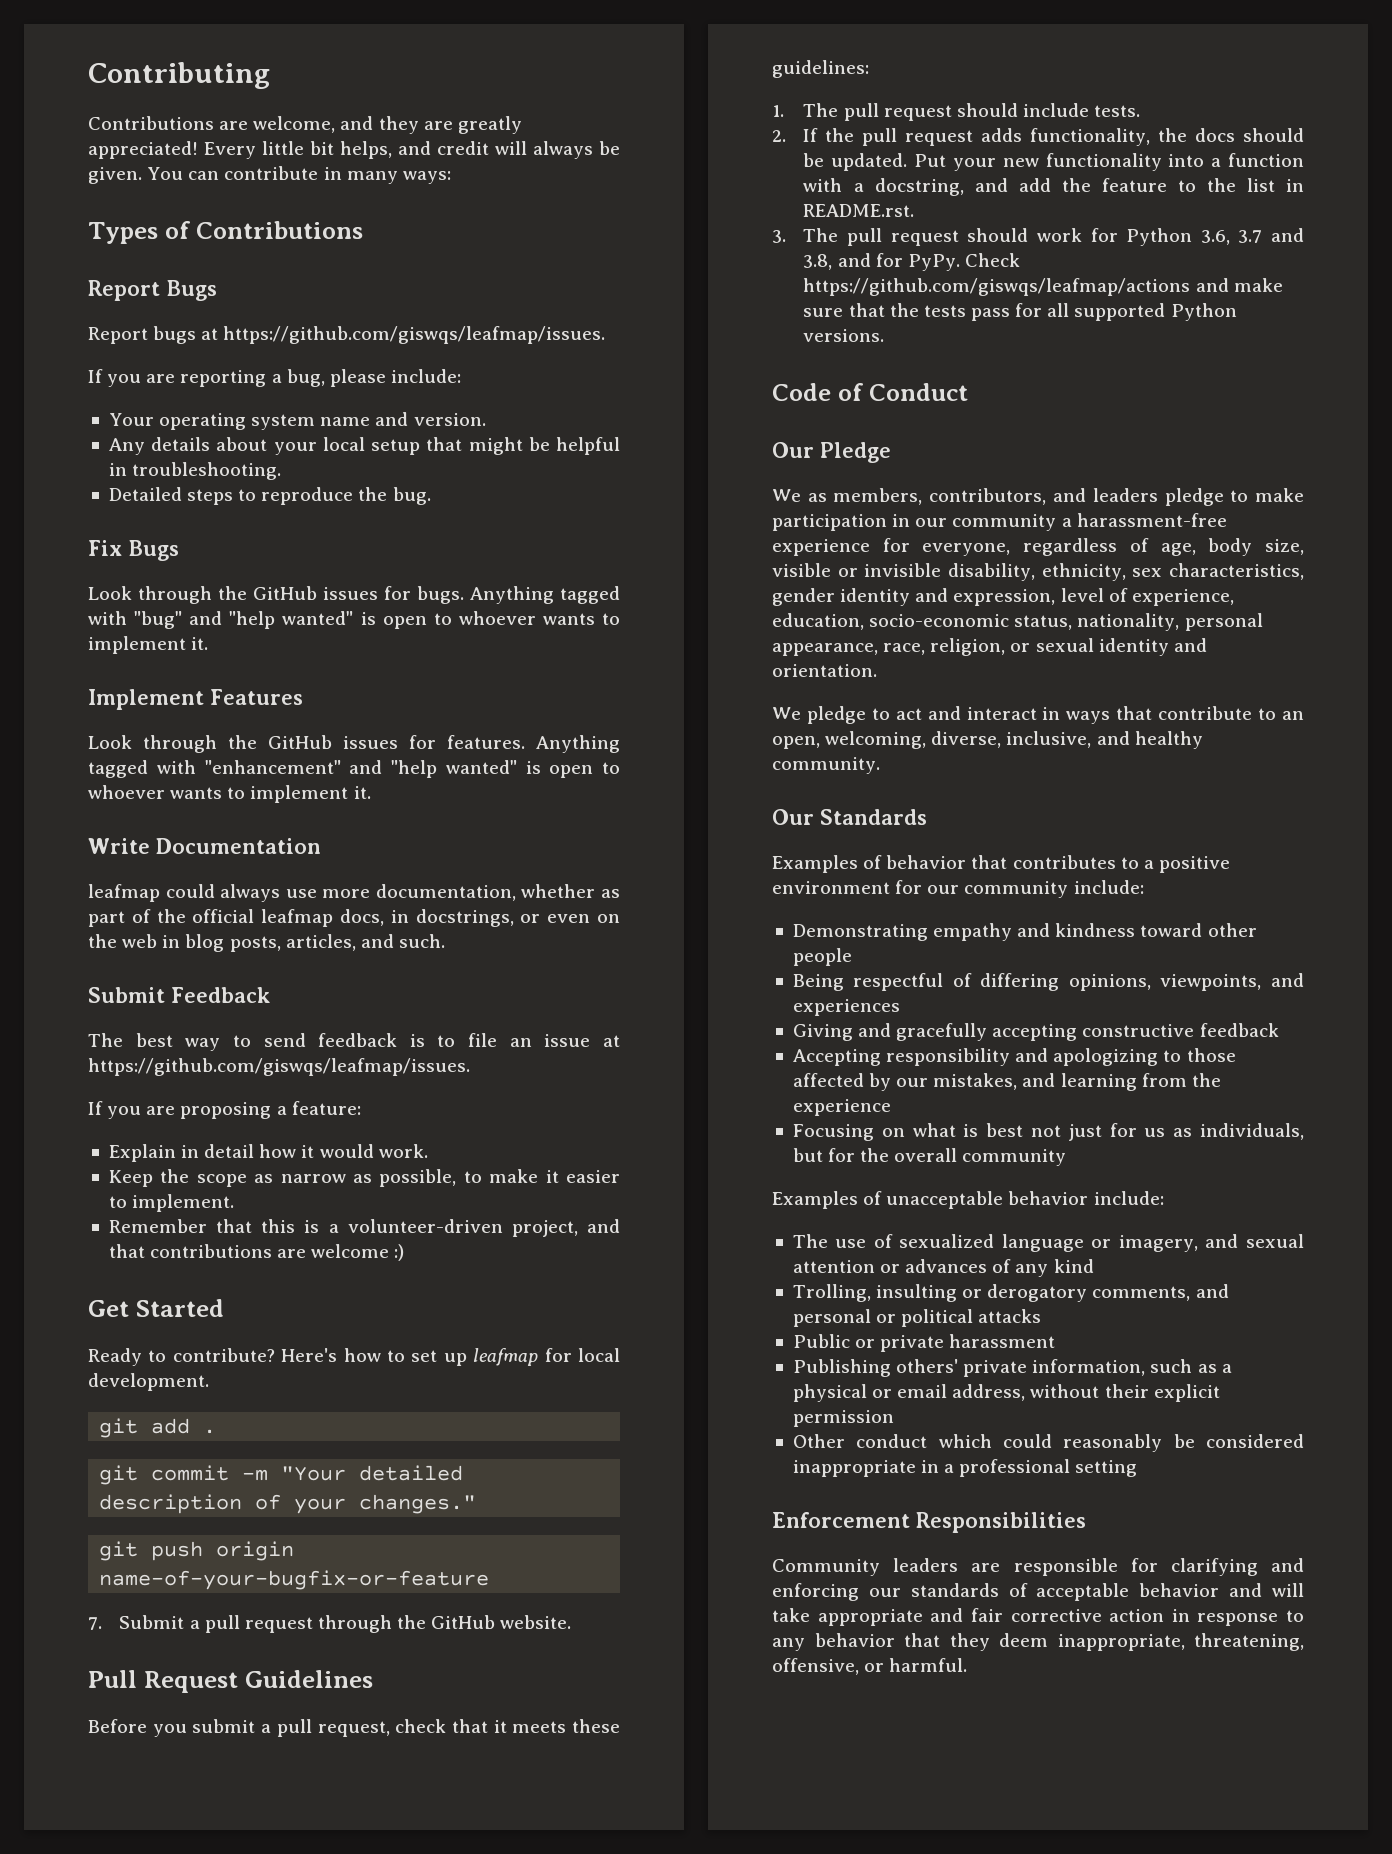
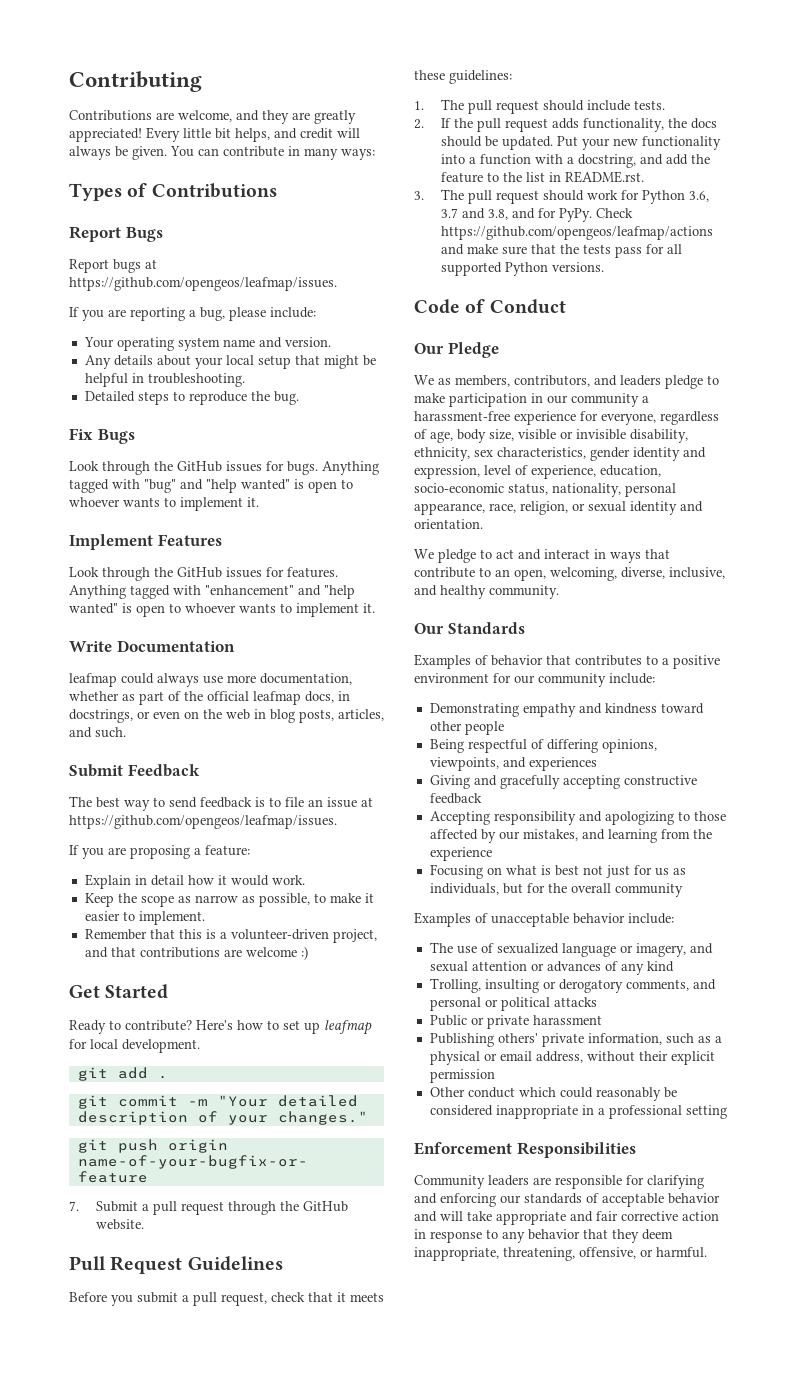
[223,326,606,344] https://github.com/giswqs/leafmap/issues. -> [69,277,337,291] https://github.com/opengeos/leafmap/issues.
[88,1058,470,1076] https://github.com/giswqs/leafmap/issues. -> [69,815,337,829] https://github.com/opengeos/leafmap/issues.
[803,278,1191,296] https://github.com/giswqs/leafmap/actions -> [441,226,714,240] https://github.com/opengeos/leafmap/actions

